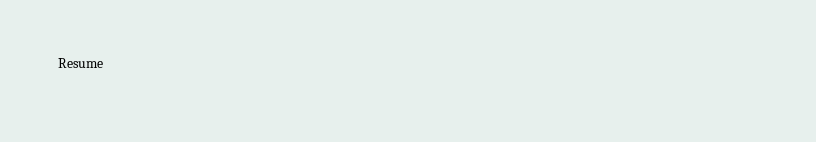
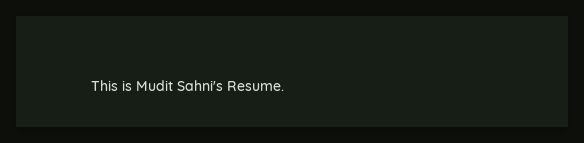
[58,58,103,68] Resume -> [91,80,284,91] This is Mudit Sahni's Resume.

